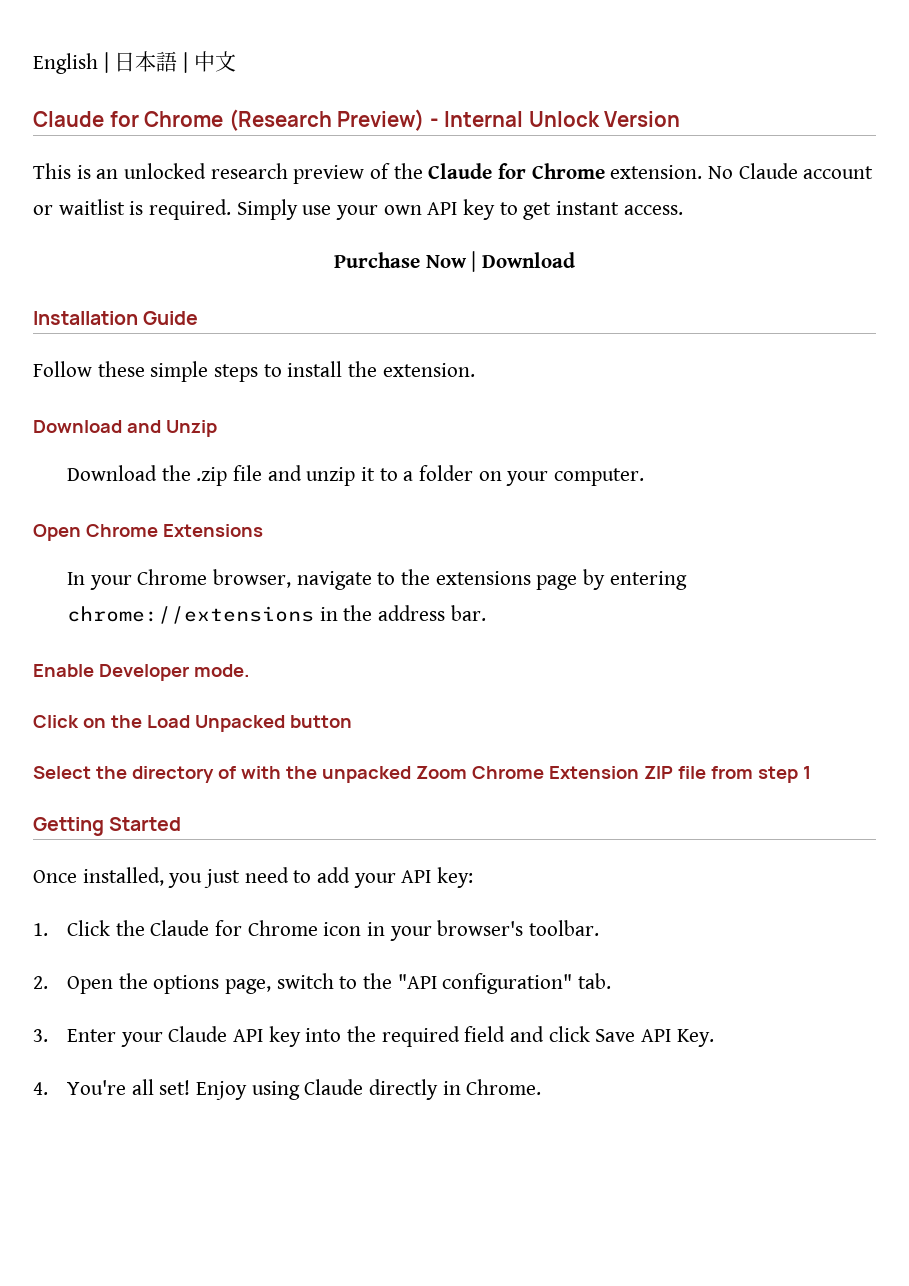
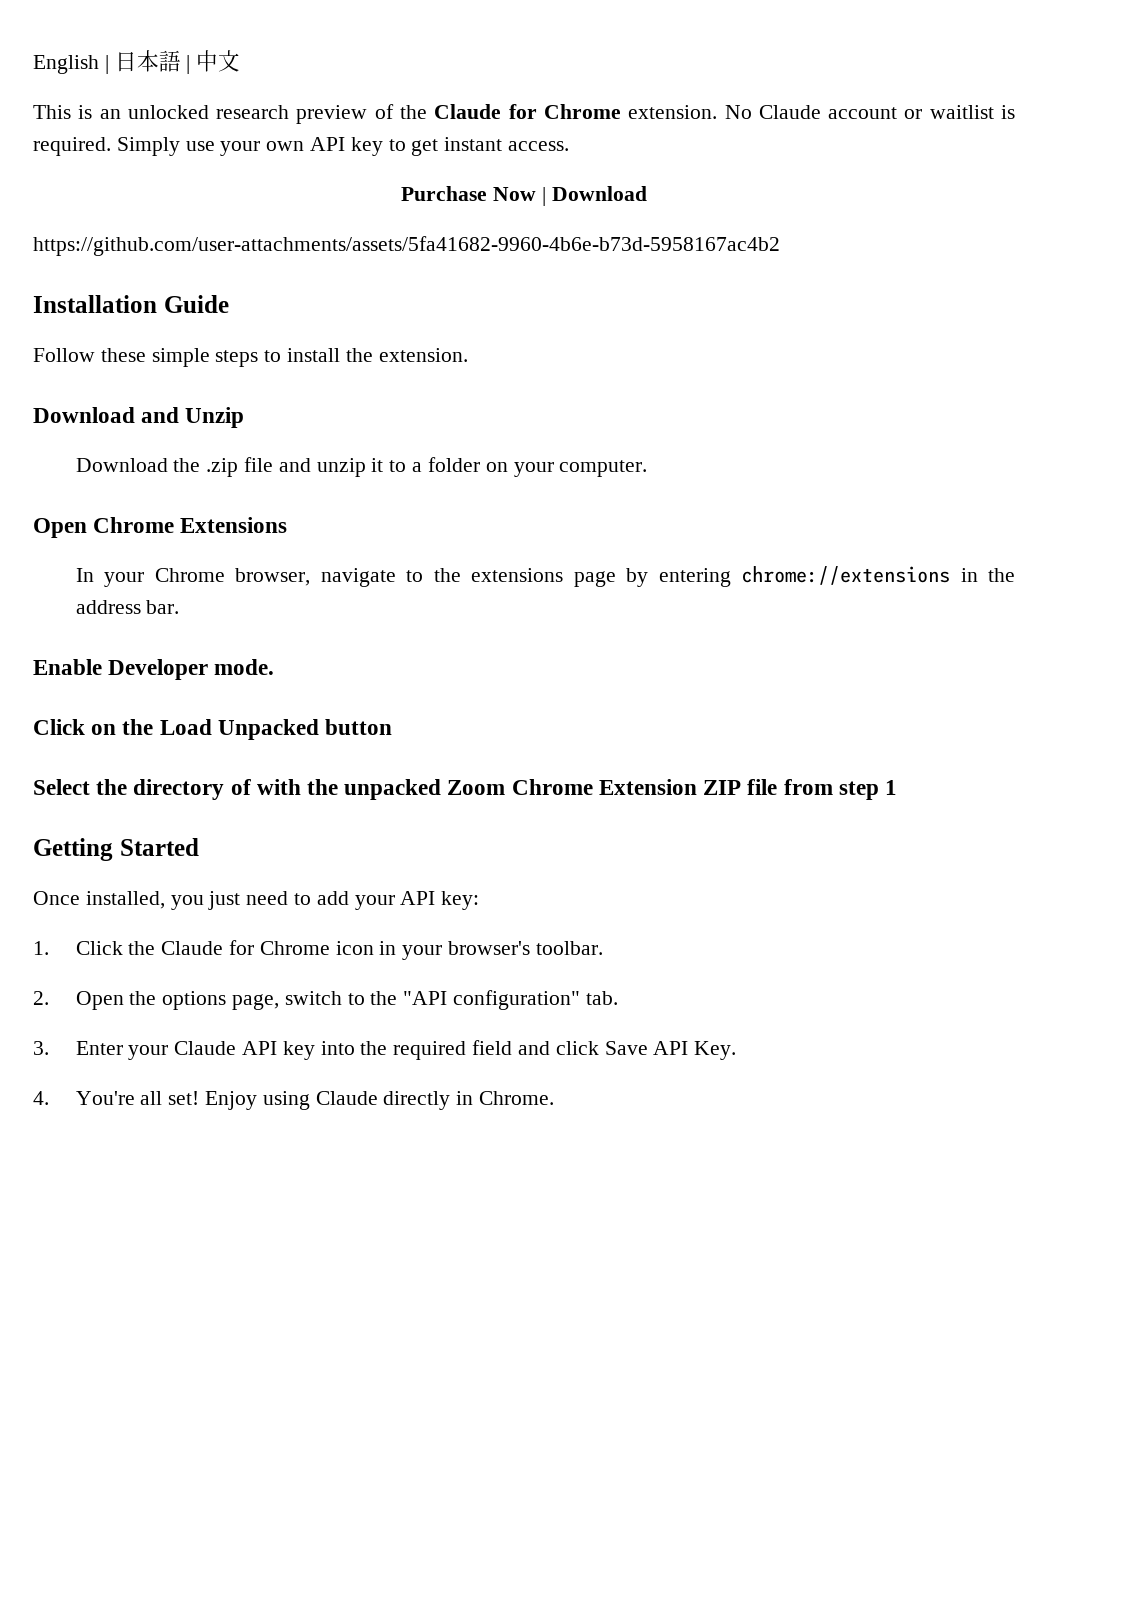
[33,109,681,131] // Claude for Chrome (Research Preview) - Internal Unlock Version -> (241, 61) none
(576, 260) none -> [33,236,780,256] // https://github.com/user-attachments/assets/5fa41682-9960-4b6e-b73d-5958167ac4b2

